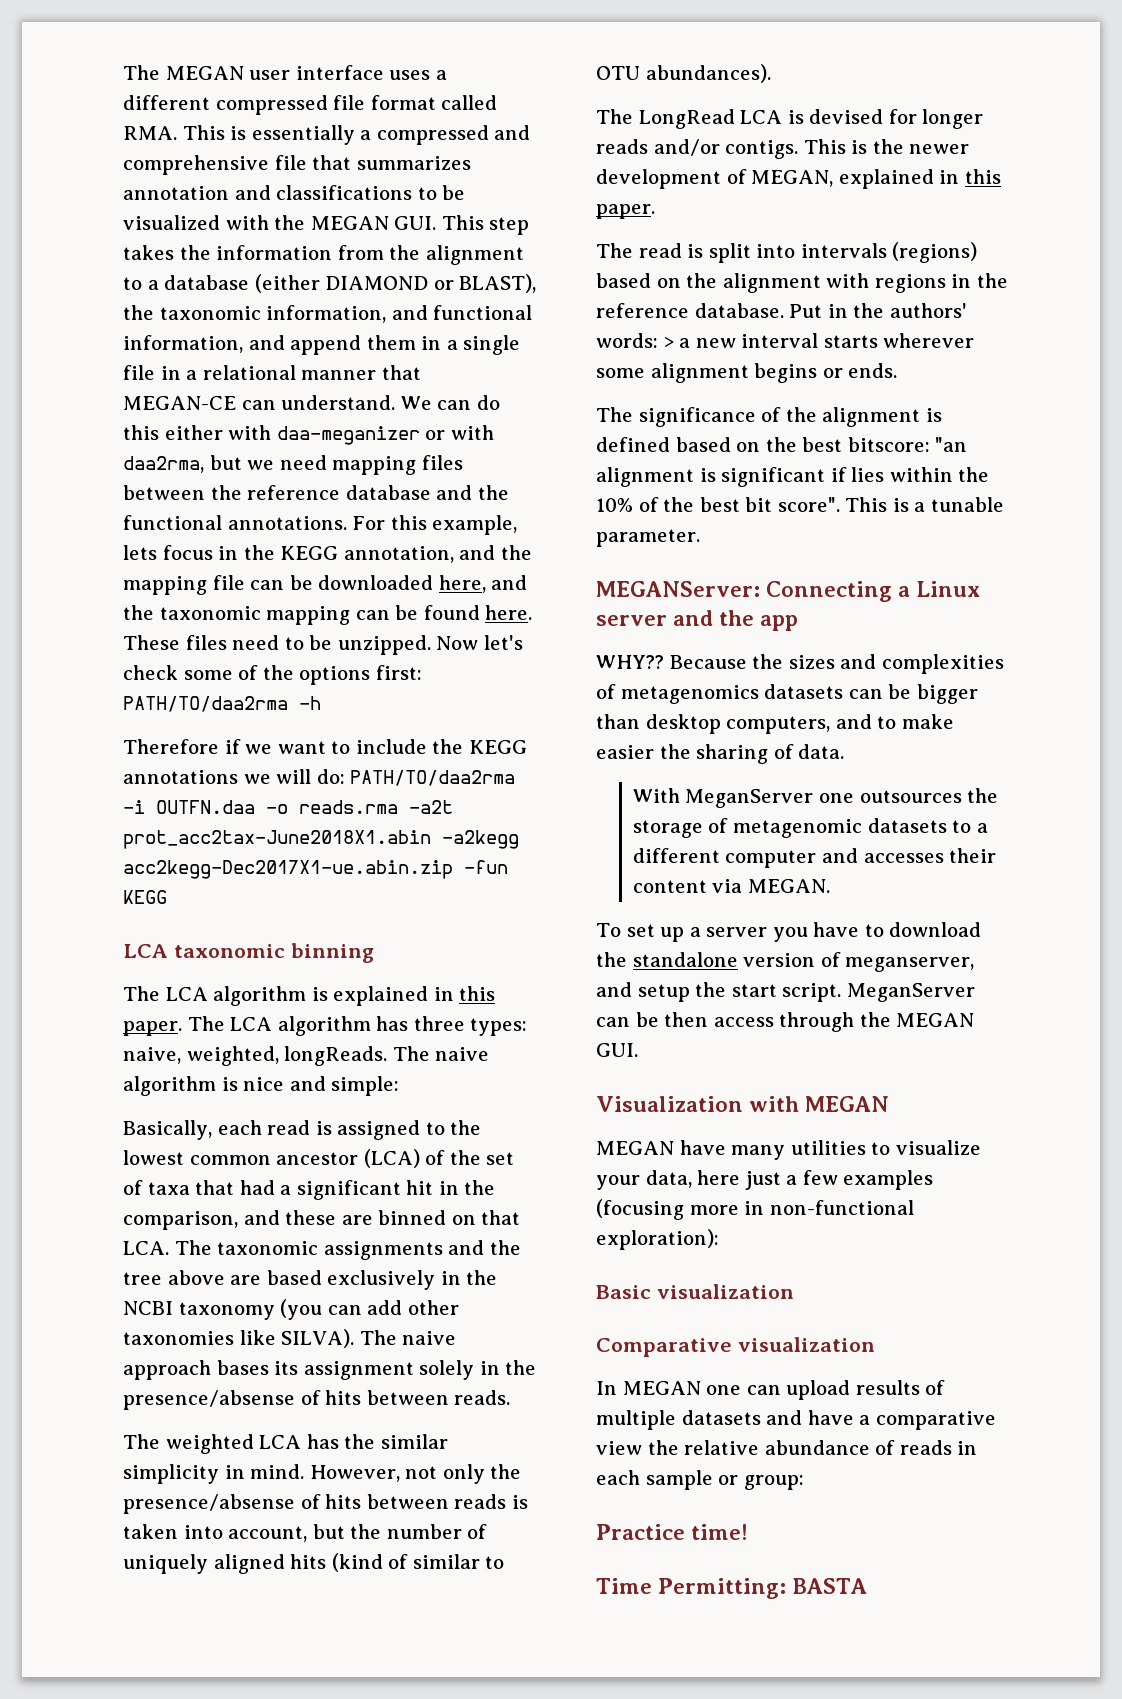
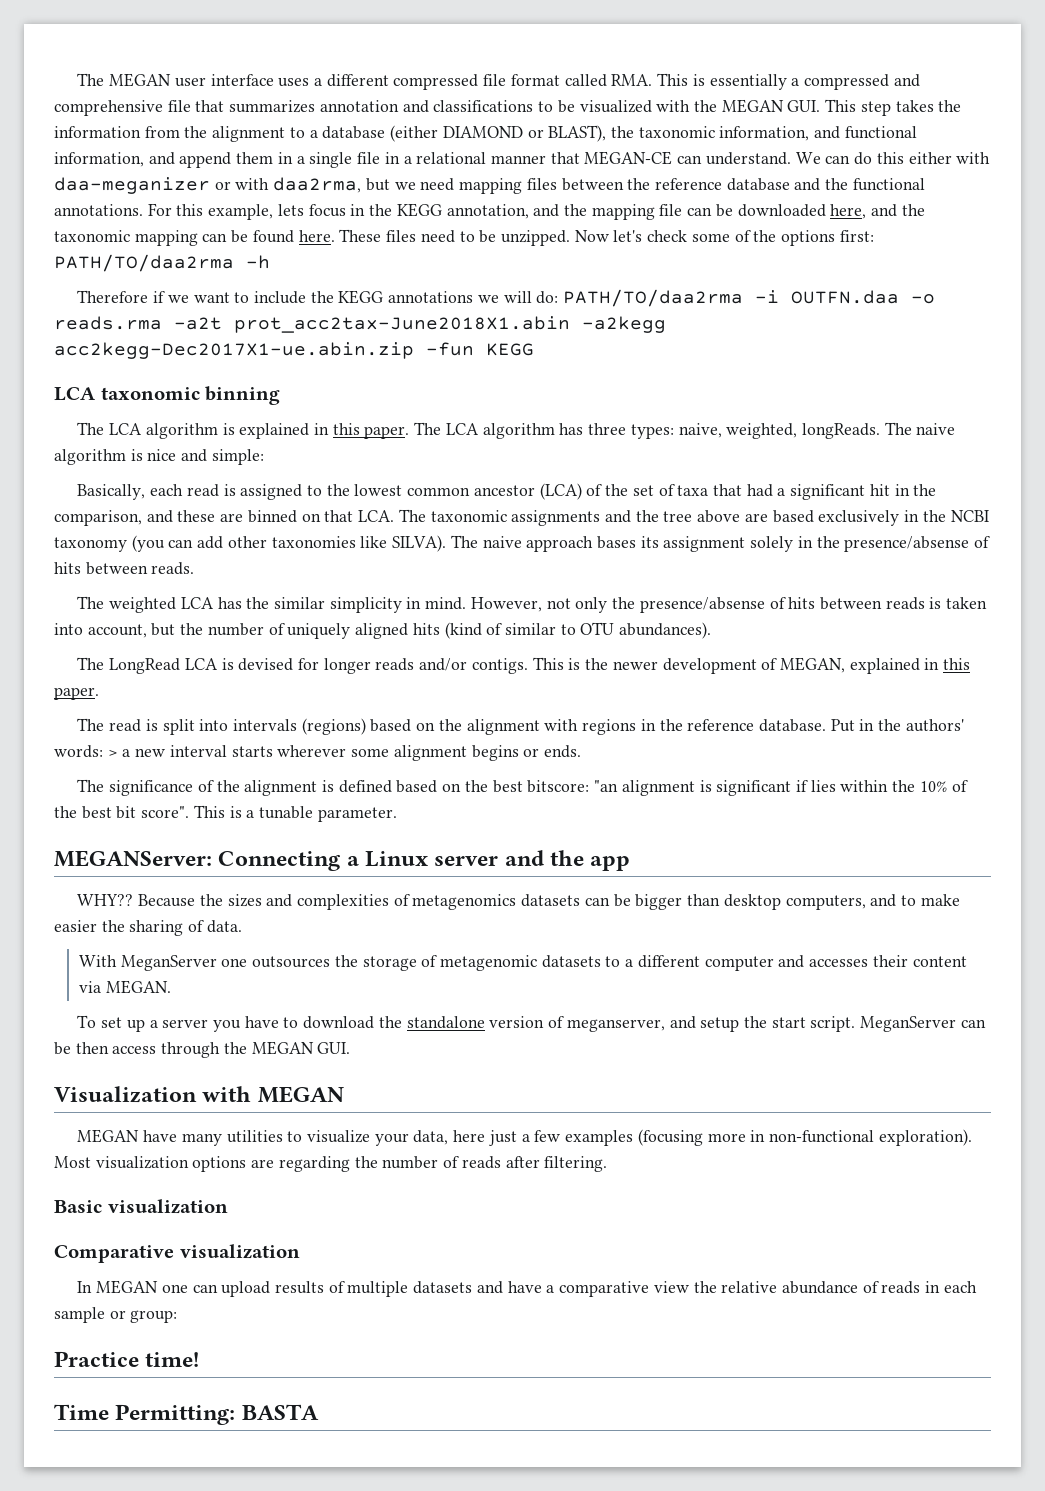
[596,1229,719,1250] exploration): -> [878,1129,972,1146] [54,1156,608,1172] exploration). Most visualization options are regarding the number of reads after filtering.

